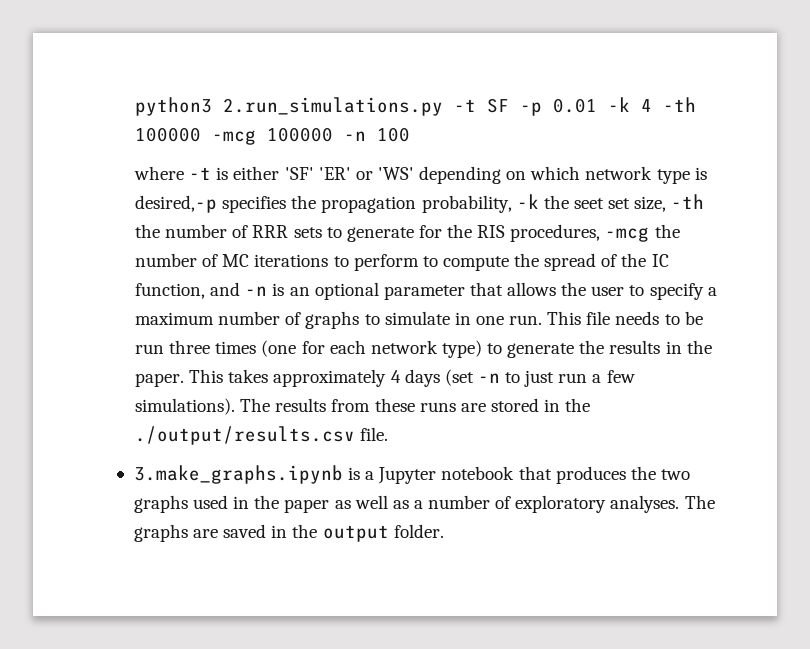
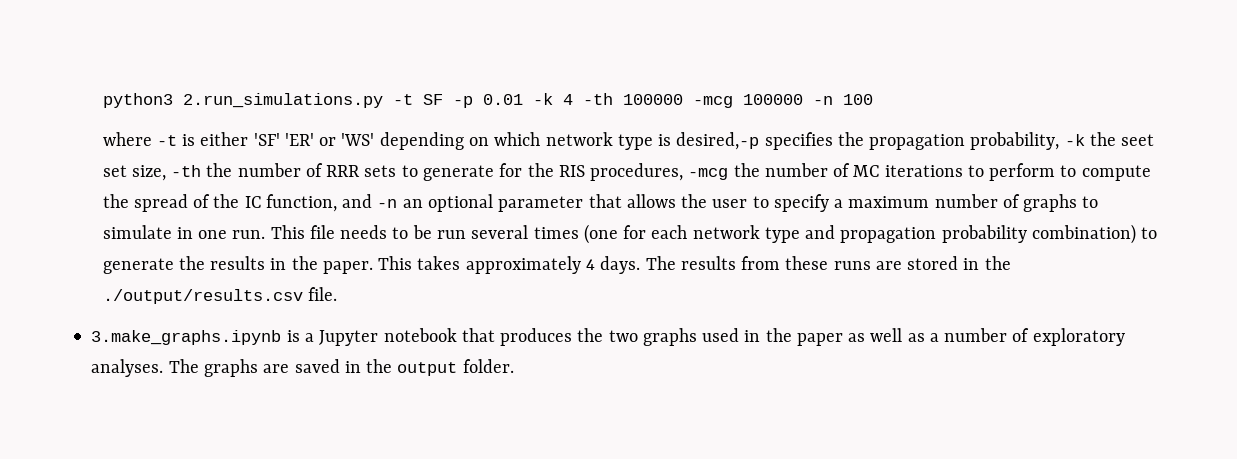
[272,283,285,296] is -> (398, 203) none
[169,340,211,354] three -> [471,225,529,239] several
[441,340,482,358] type) -> [764,224,1136,244] type and propagation probability combination)
[404,369,635,387] [135,398,236,415] days (set -n to just run a few simulations). -> [600,256,641,274] days.

